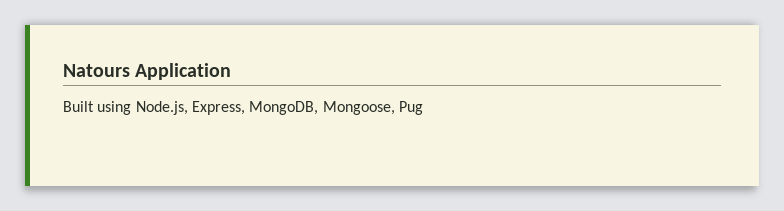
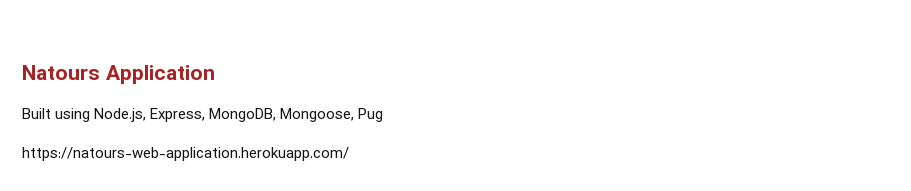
(423, 108) none -> [22,147,349,161] // https://natours-web-application.herokuapp.com/

